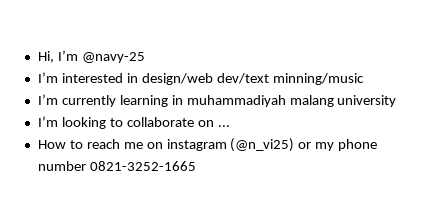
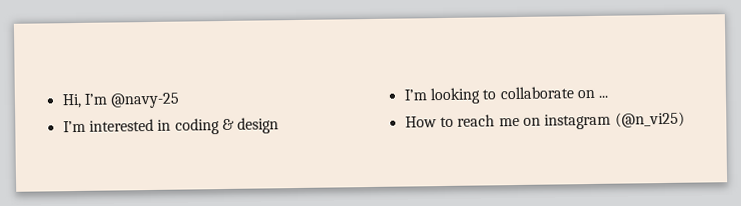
[141,73,364,85] [37,94,397,107] design/web dev/text minning/music // I’m currently learning in muhammadiyah malang university -> [174,117,280,135] coding & design
[298,139,378,151] [37,161,196,171] or my phone number 0821-3252-1665 -> (685, 119) none

